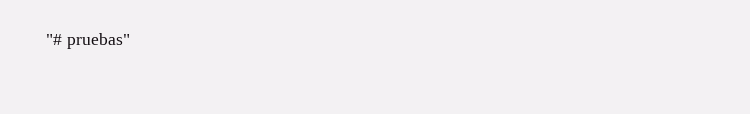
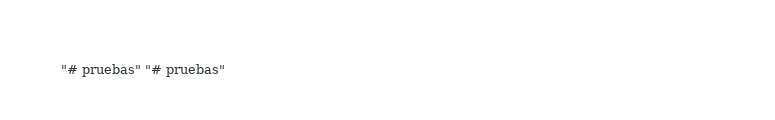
[46,33,130,49] "# pruebas" -> [61,64,225,77] "# pruebas" "# pruebas"

